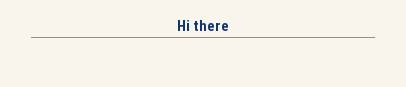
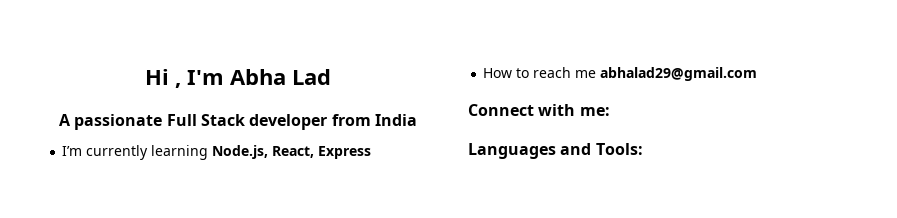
[193,20,230,31] there -> [175,69,331,88] [59,114,417,130] [62,145,372,160] [483,67,758,81] [468,104,610,116] [468,143,643,159] , I'm Abha Lad // A passionate Full Stack developer from India // I’m currently learning Node.js, React, Express // How to reach me abhalad29@gmail.com // Connect with me: // Languages and Tools:

